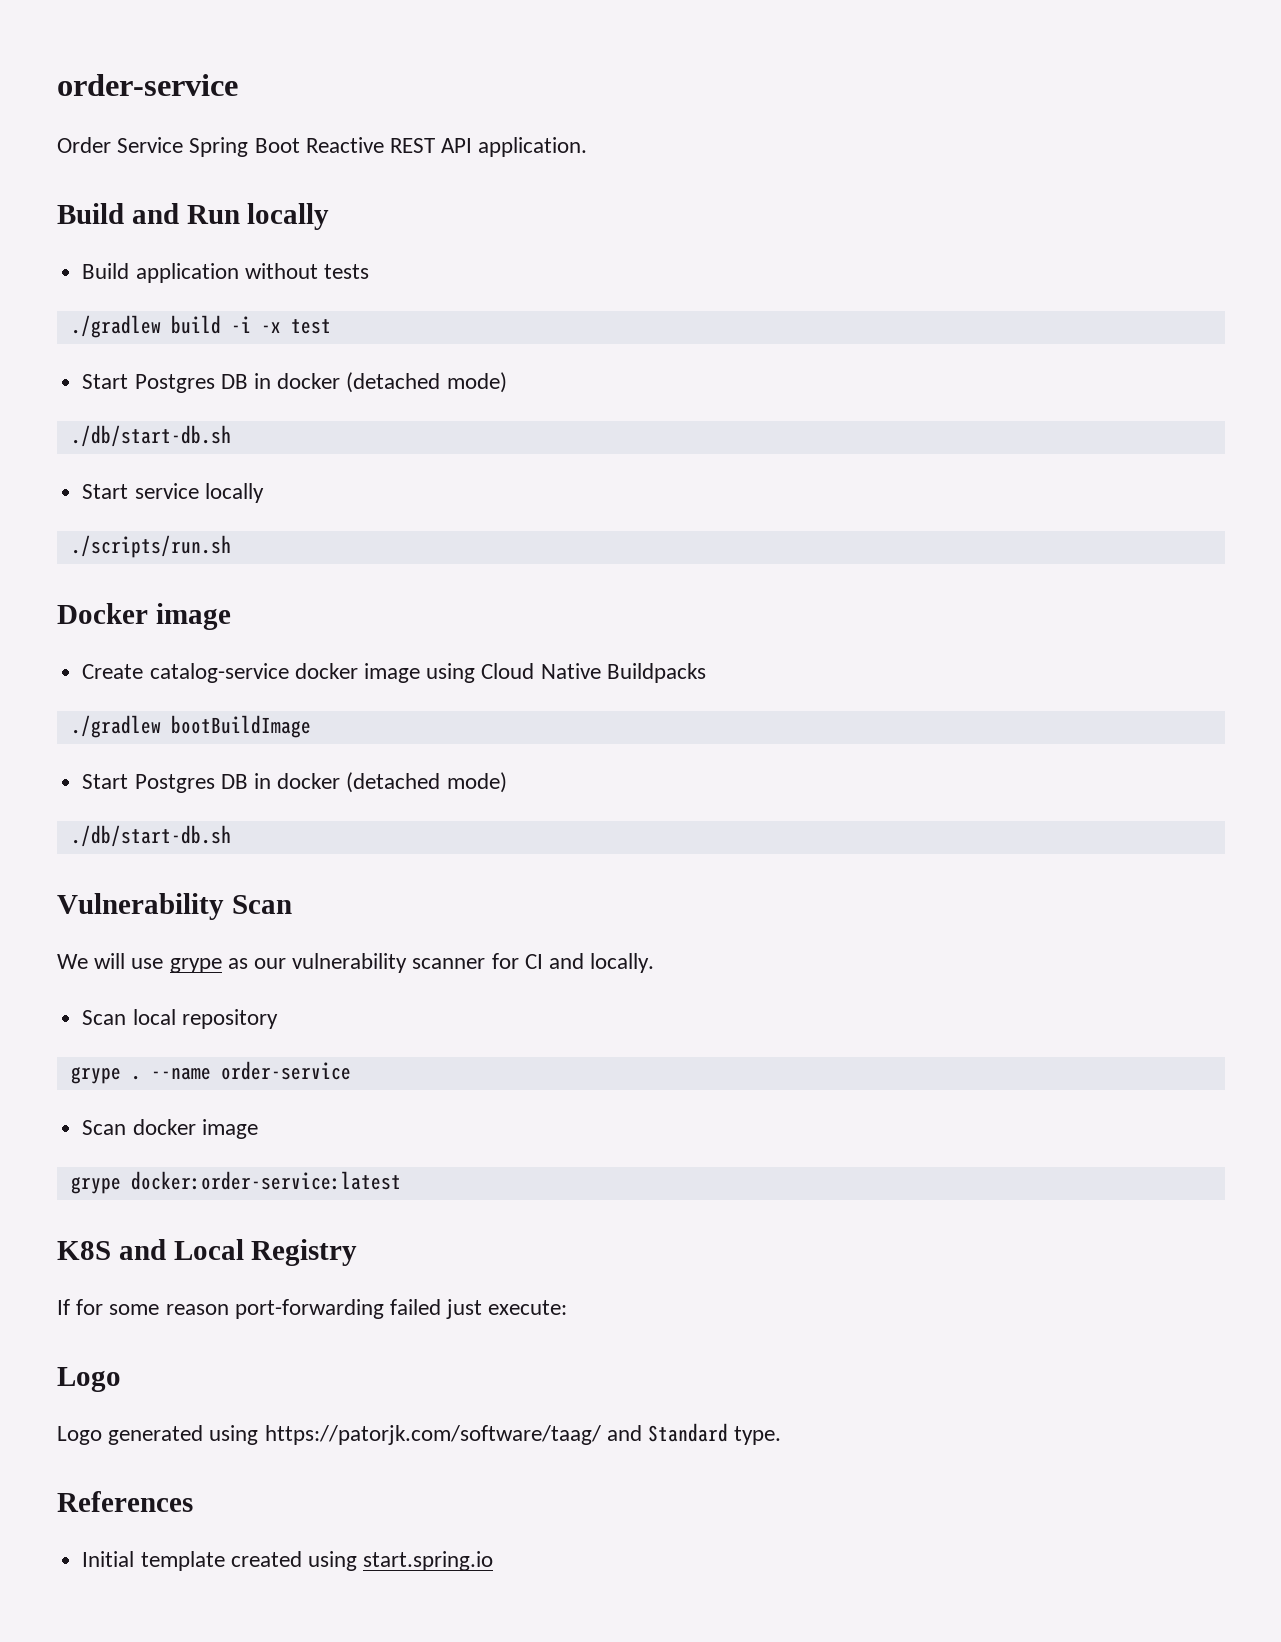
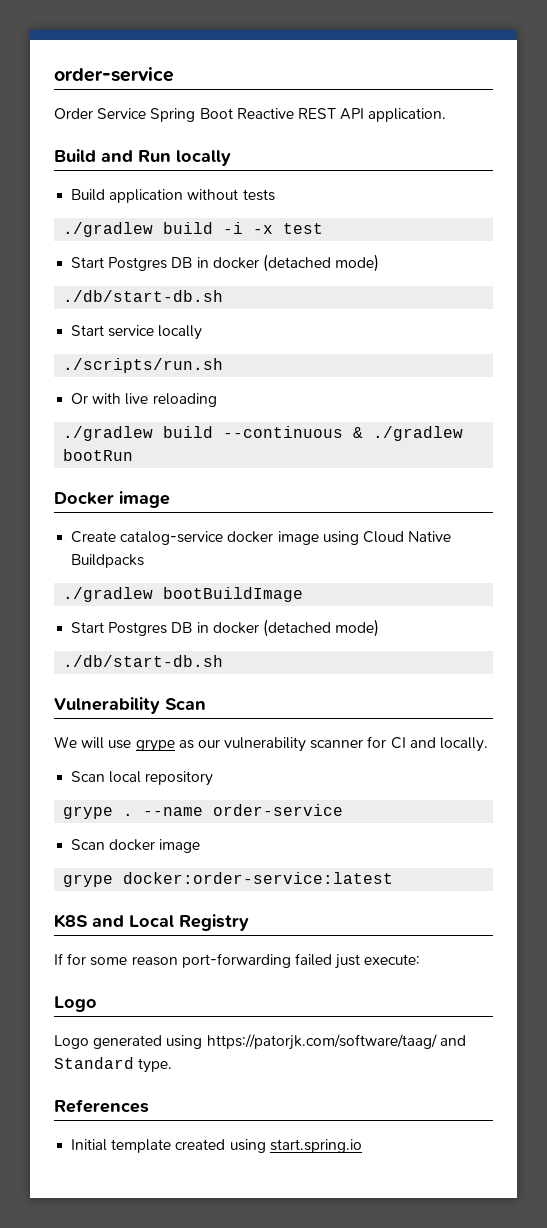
(231, 546) none -> [71,393,217,407] [63,426,464,441] [63,449,134,461] // Or with live reloading // ./gradlew build --continuous & ./gradlew bootRun

